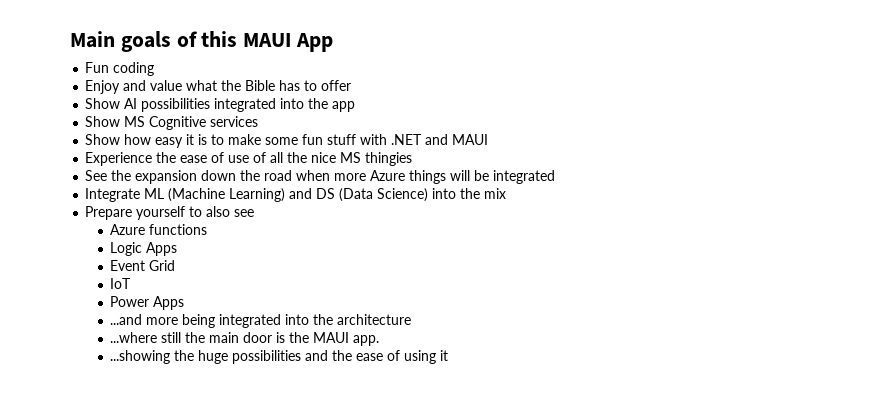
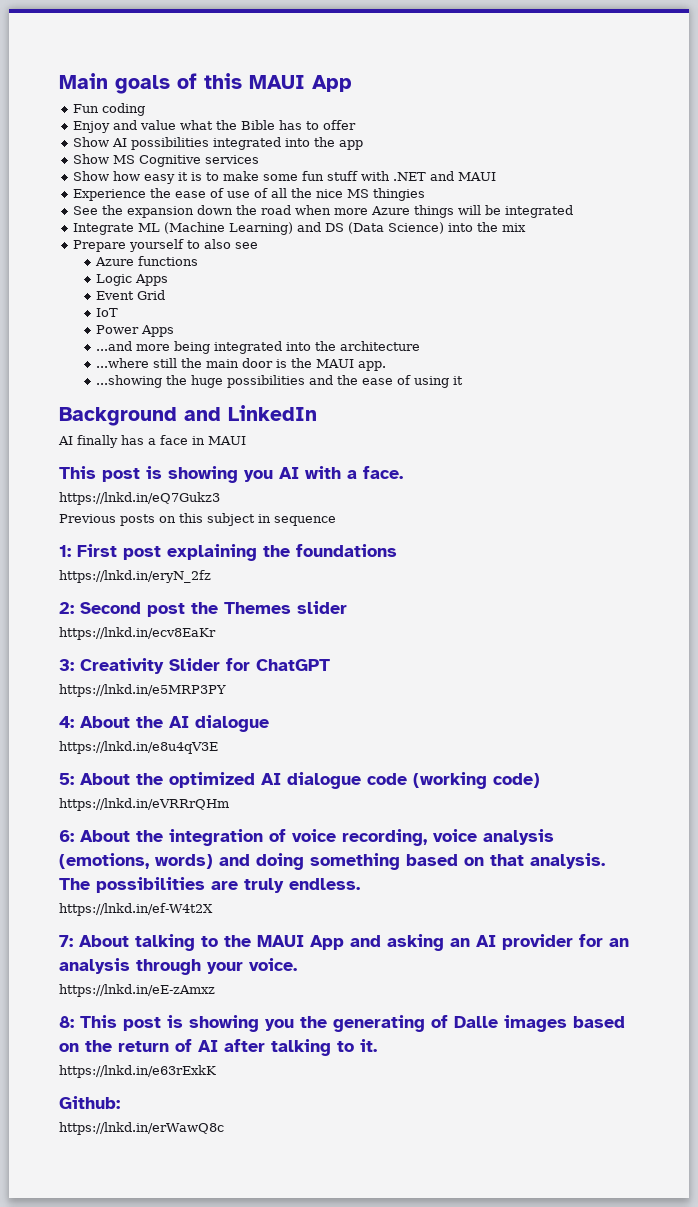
(449, 355) none -> [59,405,317,426] [58,435,246,448] [59,466,403,483] [59,492,220,505] [59,513,336,526] [59,544,397,561] [59,570,211,583] [59,601,347,617] [59,627,216,640] [59,658,330,674] [59,684,226,697] [59,715,269,732] [59,741,218,754] [59,772,540,789] [59,798,229,811] [59,829,554,846] [59,853,605,870] [59,877,360,893] [59,903,213,916] [59,934,629,951] [59,958,297,975] [59,984,215,997] [59,1015,625,1032] [59,1039,377,1056] [59,1065,216,1078] [59,1096,120,1109] [59,1122,224,1135] // Background and LinkedIn // AI finally has a face in MAUI // This post is showing you AI with a face. // https://lnkd.in/eQ7Gukz3 // Previous posts on this subject in sequence // 1: First post explaining the foundations // https://lnkd.in/eryN_2fz // 2: Second post the Themes slider // https://lnkd.in/ecv8EaKr // 3: Creativity Slider for ChatGPT // https://lnkd.in/e5MRP3PY // 4: About the AI dialogue // https://lnkd.in/e8u4qV3E // 5: About the optimized AI dialogue code (working code) // https://lnkd.in/eVRRrQHm // 6: About the integration of voice recording, voice analysis (emotions, words) and doing something based on that analysis. The possibilities are truly endless. // https://lnkd.in/ef-W4t2X // 7: About talking to the MAUI App and asking an AI provider for an analysis through your voice. // https://lnkd.in/eE-zAmxz // 8: This post is showing you the generating of Dalle images based on the return of AI after talking to it. // https://lnkd.in/e63rExkK // Github: // https://lnkd.in/erWawQ8c

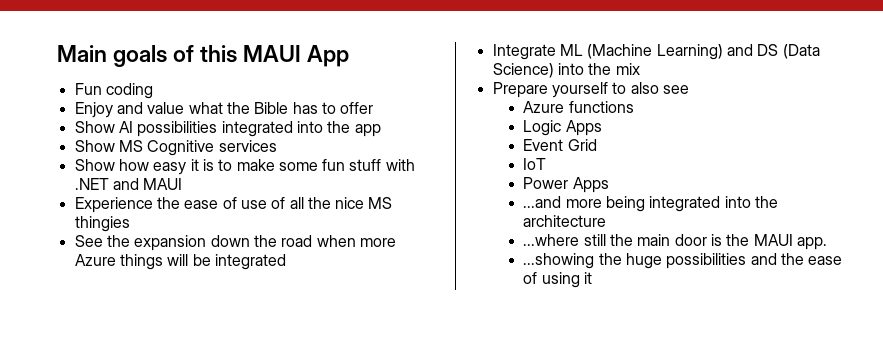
[59,405,317,426] [58,435,246,448] [59,466,403,483] [59,492,220,505] [59,513,336,526] [59,544,397,561] [59,570,211,583] [59,601,347,617] [59,627,216,640] [59,658,330,674] [59,684,226,697] [59,715,269,732] [59,741,218,754] [59,772,540,789] [59,798,229,811] [59,829,554,846] [59,853,605,870] [59,877,360,893] [59,903,213,916] [59,934,629,951] [59,958,297,975] [59,984,215,997] [59,1015,625,1032] [59,1039,377,1056] [59,1065,216,1078] [59,1096,120,1109] [59,1122,224,1135] // Background and LinkedIn // AI finally has a face in MAUI // This post is showing you AI with a face. // https://lnkd.in/eQ7Gukz3 // Previous posts on this subject in sequence // 1: First post explaining the foundations // https://lnkd.in/eryN_2fz // 2: Second post the Themes slider // https://lnkd.in/ecv8EaKr // 3: Creativity Slider for ChatGPT // https://lnkd.in/e5MRP3PY // 4: About the AI dialogue // https://lnkd.in/e8u4qV3E // 5: About the optimized AI dialogue code (working code) // https://lnkd.in/eVRRrQHm // 6: About the integration of voice recording, voice analysis (emotions, words) and doing something based on that analysis. The possibilities are truly endless. // https://lnkd.in/ef-W4t2X // 7: About talking to the MAUI App and asking an AI provider for an analysis through your voice. // https://lnkd.in/eE-zAmxz // 8: This post is showing you the generating of Dalle images based on the return of AI after talking to it. // https://lnkd.in/e63rExkK // Github: // https://lnkd.in/erWawQ8c -> (592, 278) none

